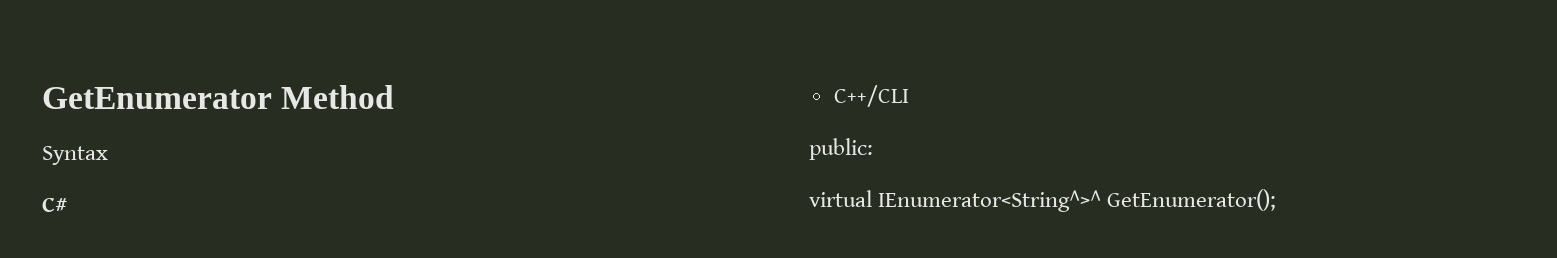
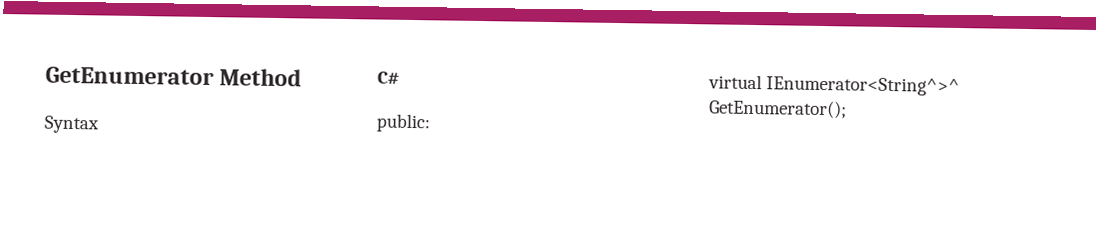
[833,85,909,107] // C++/CLI -> (400, 78) none

